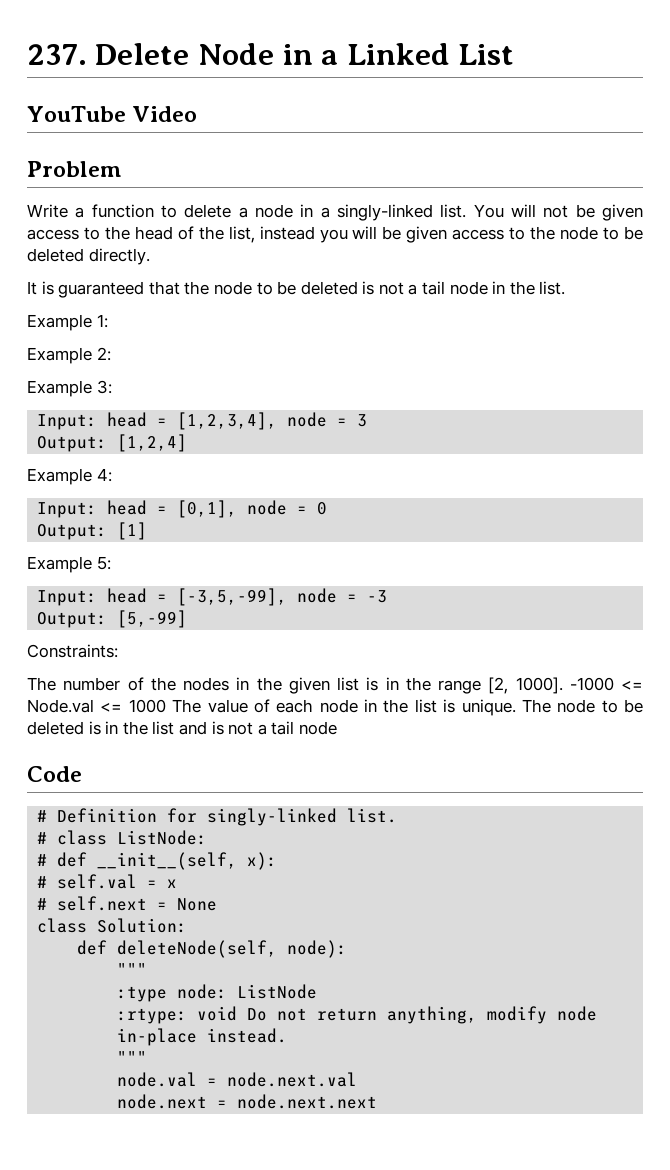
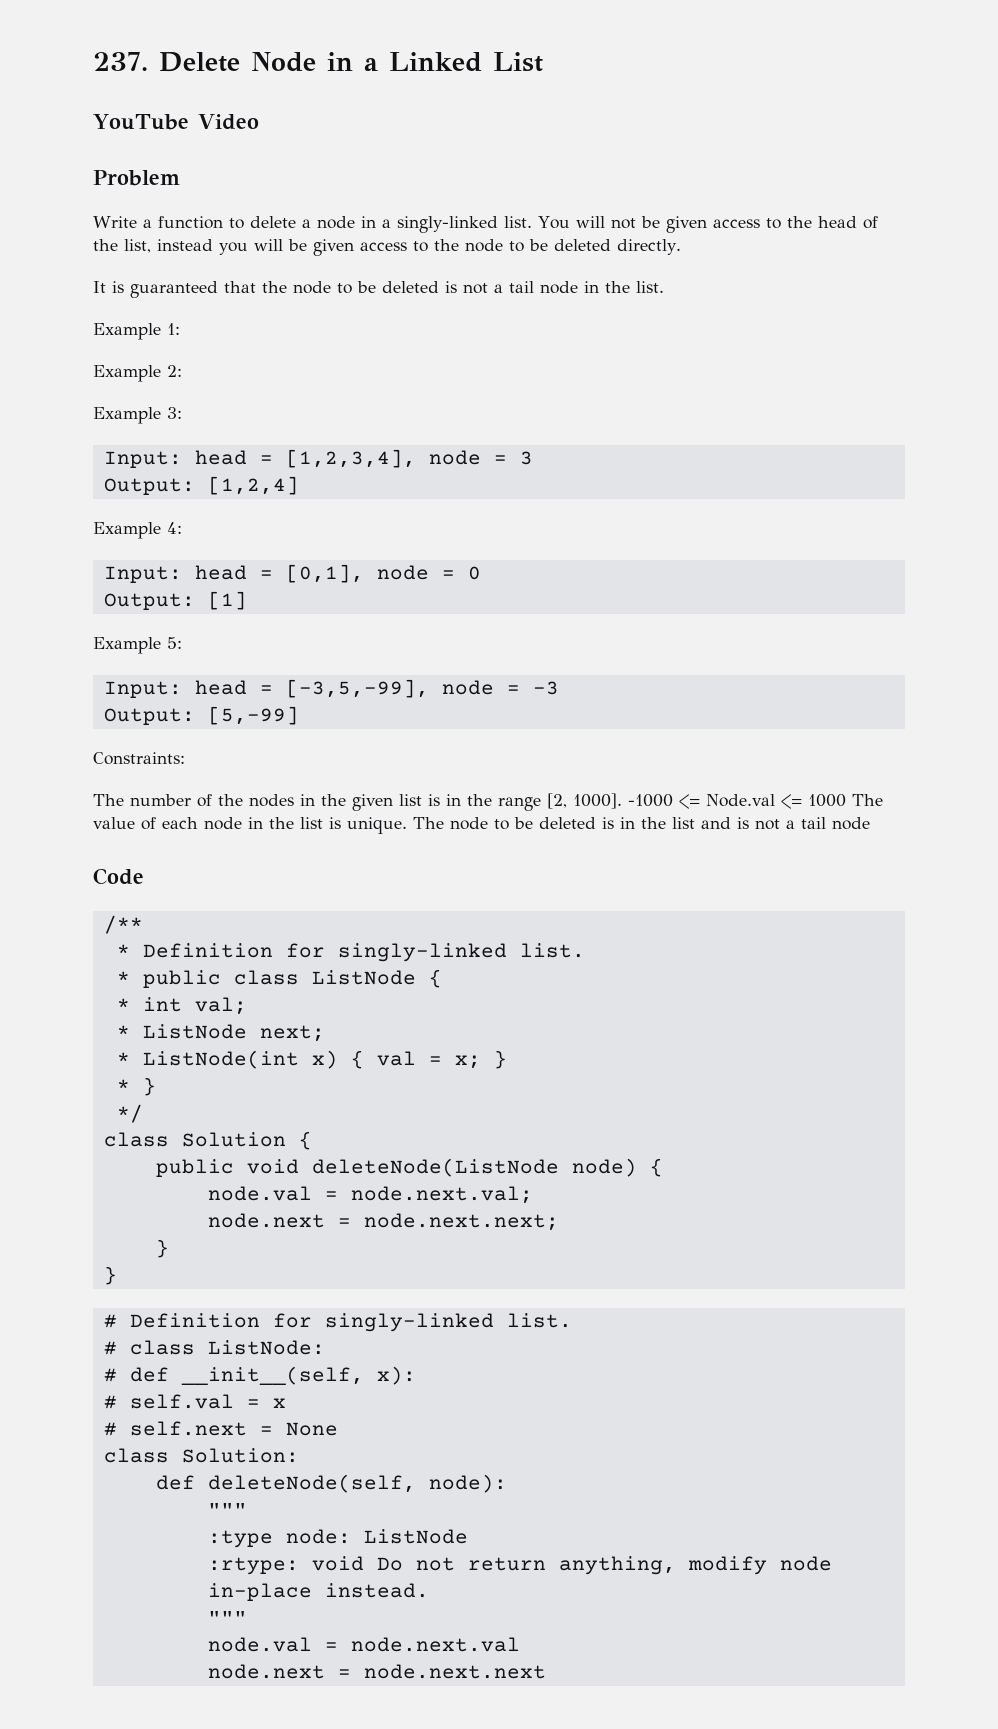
(82, 774) none -> [103,915,143,934] [116,943,585,962] [116,969,442,988] [116,997,247,1015] [116,1024,325,1042] [116,1050,507,1069] [116,1077,156,1096] [116,1104,143,1123] [103,1131,312,1150] [155,1158,663,1177] [207,1186,533,1204] [207,1213,559,1231] [155,1239,169,1258] [103,1266,117,1285] // /** // * Definition for singly-linked list. // * public class ListNode { // * int val; // * ListNode next; // * ListNode(int x) { val = x; } // * } // */ // class Solution { // public void deleteNode(ListNode node) { // node.val = node.next.val; // node.next = node.next.next; // } // }

